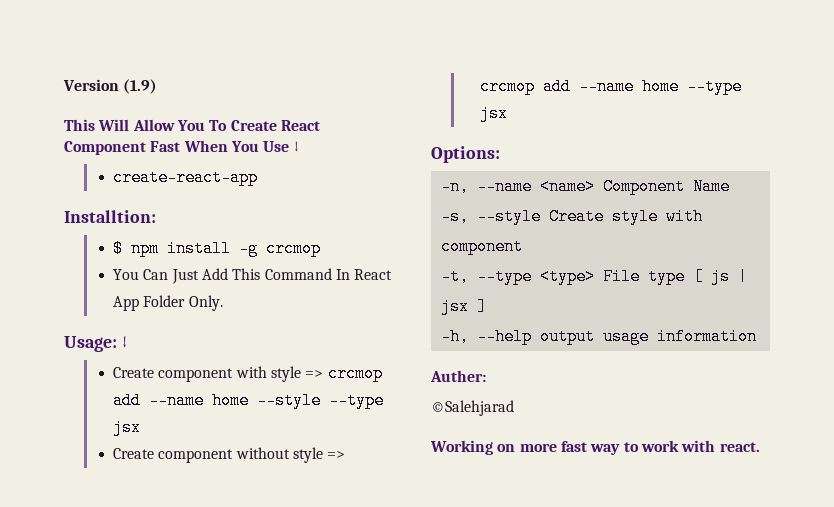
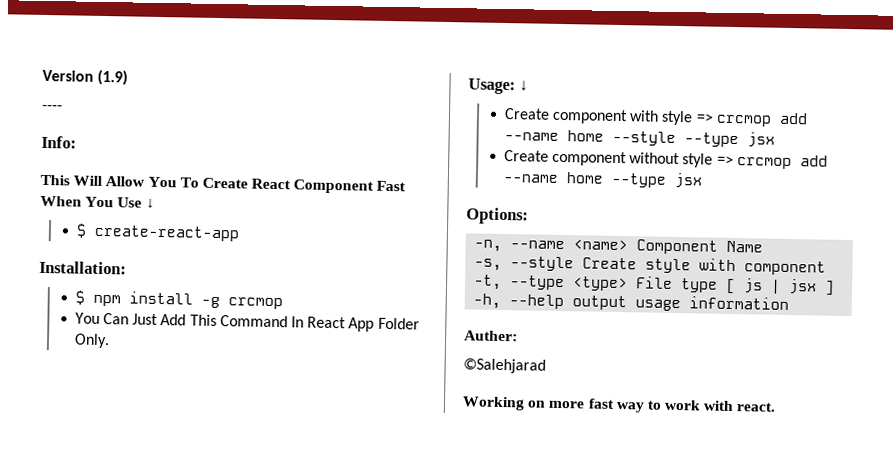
(158, 86) none -> [42,104,63,111] [41,135,77,149] // ---- // Info:
(299, 146) none -> [75,223,87,238] $
[64,210,156,223] Installtion: -> [39,260,127,275] Installation:

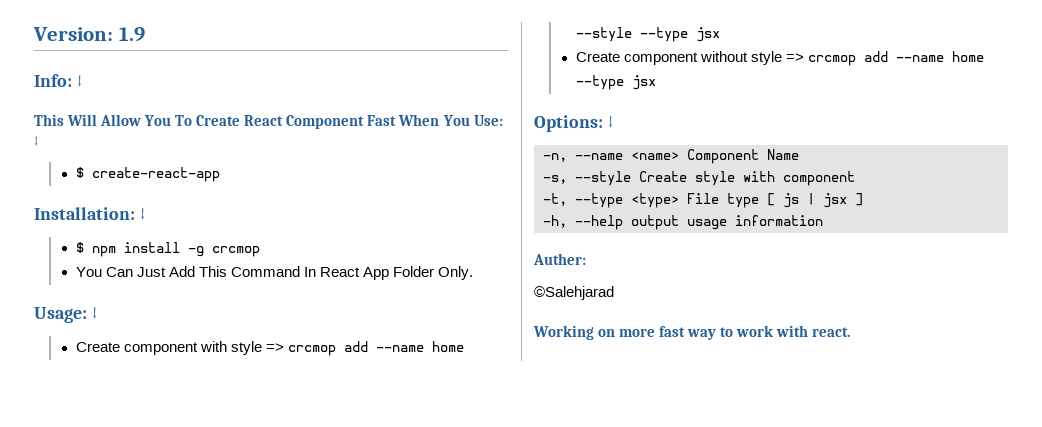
[42,69,129,86] [42,104,63,111] Version (1.9) // ---- -> [33,27,145,42] Version: 1.9
(77, 142) none -> [76,75,82,87] ↓
[117,197,143,208] Use -> [473,115,503,126] Use:
(127, 267) none -> [139,208,145,220] ↓
(529, 216) none -> [607,116,613,128] ↓

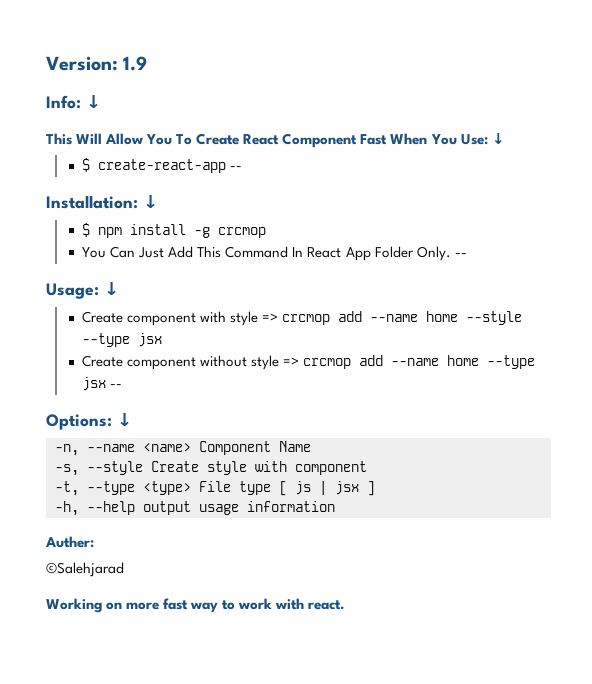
(220, 174) none -> [230,166,243,170] --
(474, 273) none -> [454,253,467,257] --
(656, 82) none -> [110,384,123,388] --

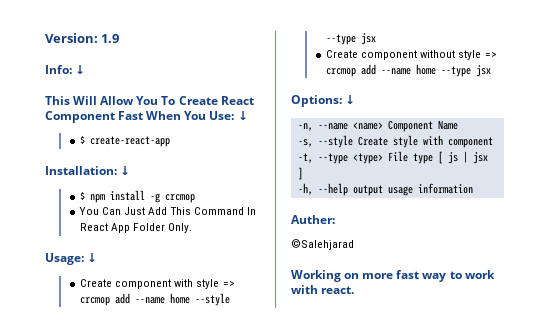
[230,166,243,170] -- -> (171, 141) none
[454,253,467,257] -- -> (193, 228) none
[110,384,123,388] -- -> (492, 71) none

